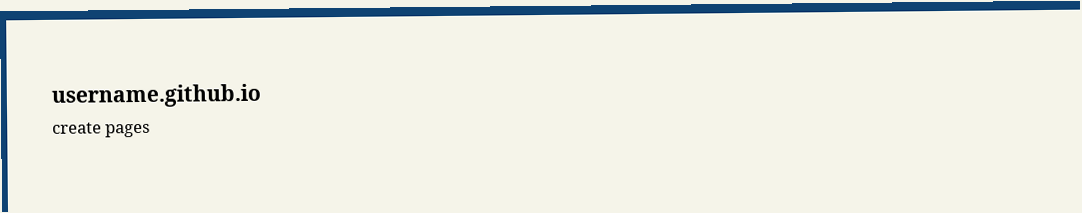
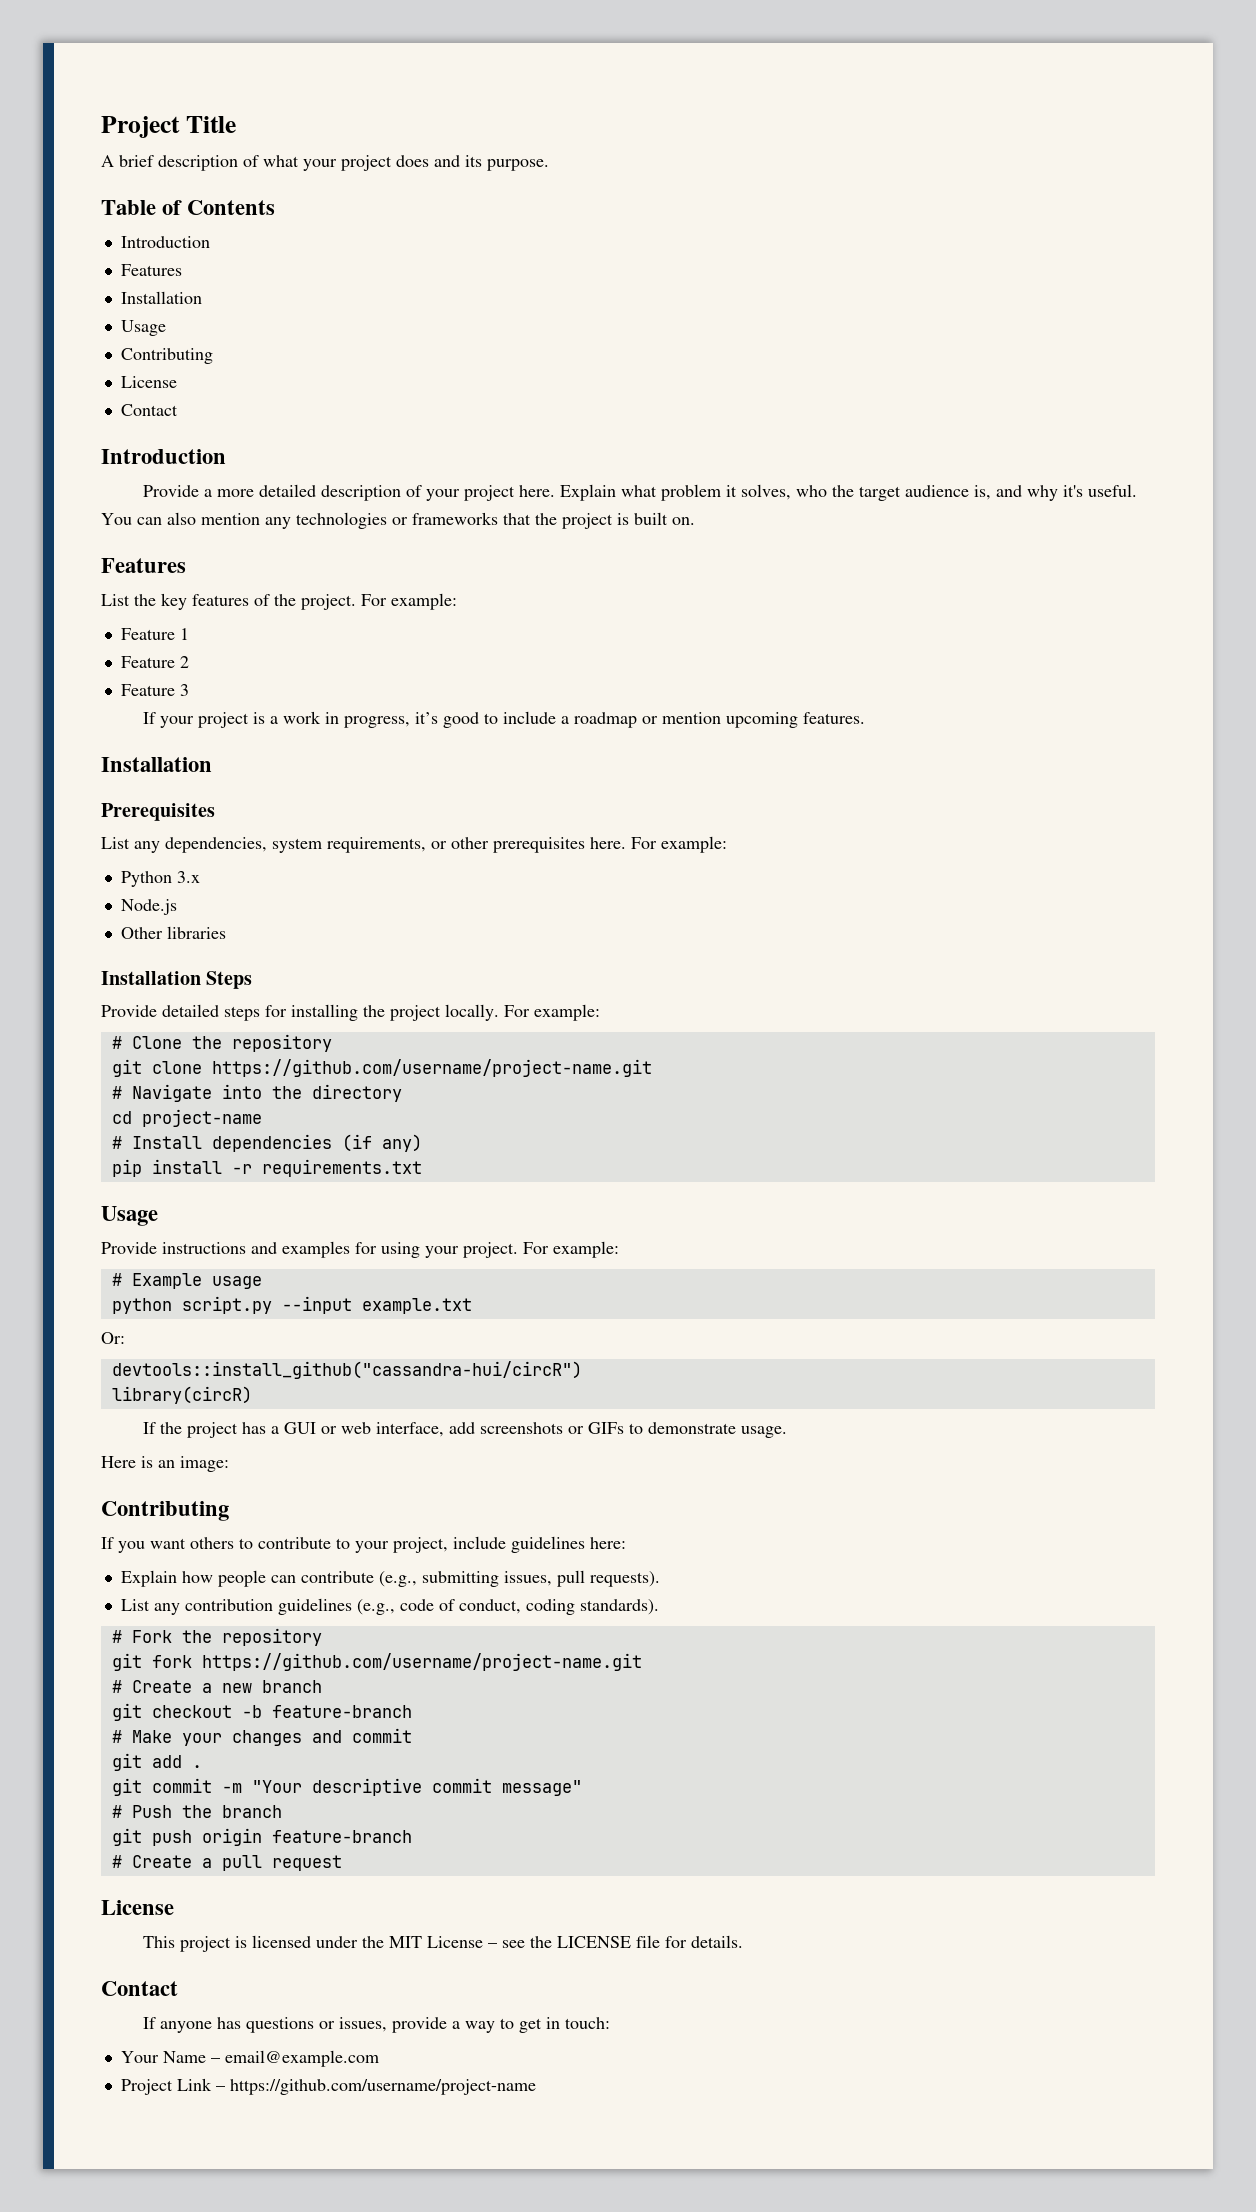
[51,83,261,108] [52,122,151,138] username.github.io // create pages -> [101,116,236,138] [101,155,549,171] [101,200,276,215] [120,236,210,248] [120,264,182,276] [120,291,202,304] [120,320,166,336] [120,348,213,364] [120,376,177,388] [120,404,178,416] [101,449,226,464] [142,484,1137,501] [101,512,695,529] [101,558,186,573] [101,593,457,610] [120,628,189,640] [120,656,189,668] [120,684,189,696] [142,711,865,728] [101,757,212,772] [101,803,215,821] [101,836,727,853] [120,871,200,887] [120,899,177,915] [120,926,226,939] [101,971,253,989] [101,1004,600,1021] [111,1034,332,1052] [111,1059,652,1077] [111,1084,402,1102] [111,1109,262,1127] [111,1134,422,1152] [111,1159,422,1177] [101,1206,158,1226] [101,1241,619,1258] [111,1273,262,1289] [111,1296,472,1314] [101,1332,125,1344] [111,1361,582,1379] [111,1386,252,1404] [142,1422,787,1438] [101,1456,229,1472] [101,1501,229,1521] [101,1536,626,1553] [120,1570,660,1587] [120,1598,659,1615] [111,1628,322,1646] [111,1653,642,1671] [111,1680,322,1693] [111,1703,412,1721] [111,1728,412,1746] [111,1753,202,1771] [111,1778,582,1796] [111,1805,282,1818] [111,1828,412,1846] [111,1855,342,1871] [101,1900,174,1915] [142,1935,743,1952] [101,1981,178,1996] [142,2017,610,2033] [120,2050,379,2067] [120,2078,536,2095] Project Title // A brief description of what your project does and its purpose. // Table of Contents // Introduction // Features // Installation // Usage // Contributing // License // Contact // Introduction // Provide a more detailed description of your project here. Explain what problem it solves, who the target audience is, and why it's useful. You can also mention any technologies or frameworks that the project is built on. // Features // List the key features of the project. For example: // Feature 1 // Feature 2 // Feature 3 // If your project is a work in progress, it’s good to include a roadmap or mention upcoming features. // Installation // Prerequisites // List any dependencies, system requirements, or other prerequisites here. For example: // Python 3.x // Node.js // Other libraries // Installation Steps // Provide detailed steps for installing the project locally. For example: // # Clone the repository // git clone https://github.com/username/project-name.git // # Navigate into the directory // cd project-name // # Install dependencies (if any) // pip install -r requirements.txt // Usage // Provide instructions and examples for using your project. For example: // # Example usage // python script.py --input example.txt // Or: // devtools::install_github("cassandra-hui/circR") // library(circR) // If the project has a GUI or web interface, add screenshots or GIFs to demonstrate usage. // Here is an image: // Contributing // If you want others to contribute to your project, include guidelines here: // Explain how people can contribute (e.g., submitting issues, pull requests). // List any contribution guidelines (e.g., code of conduct, coding standards). // # Fork the repository // git fork https://github.com/username/project-name.git // # Create a new branch // git checkout -b feature-branch // # Make your changes and commit // git add . // git commit -m "Your descriptive commit message" // # Push the branch // git push origin feature-branch // # Create a pull request // License // This project is licensed under the MIT License – see the LICENSE file for details. // Contact // If anyone has questions or issues, provide a way to get in touch: // Your Name – email@example.com // Project Link – https://github.com/username/project-name

